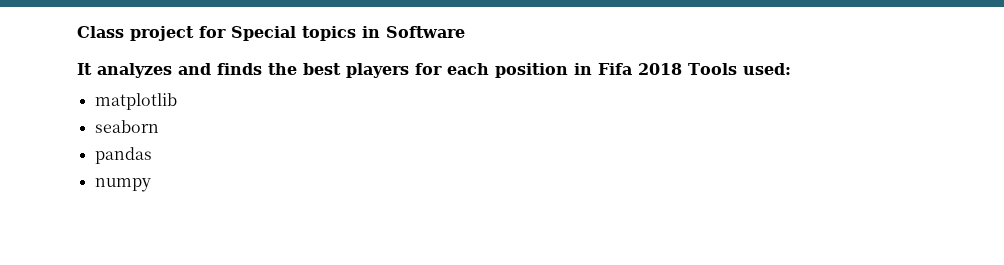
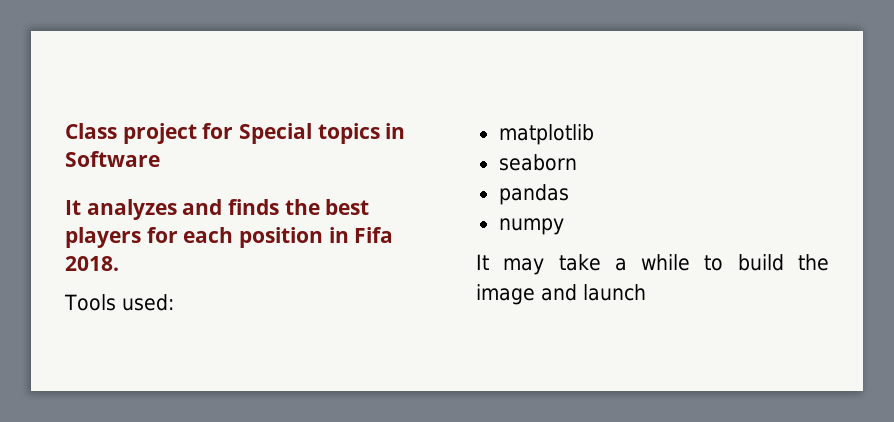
[638,63,682,75] 2018 -> [65,256,119,271] 2018. //
(151, 185) none -> [476,254,829,275] [476,284,646,305] // It may take a while to build the image and launch

